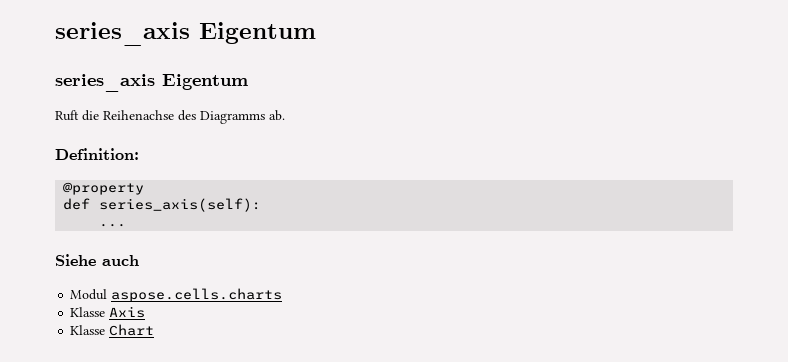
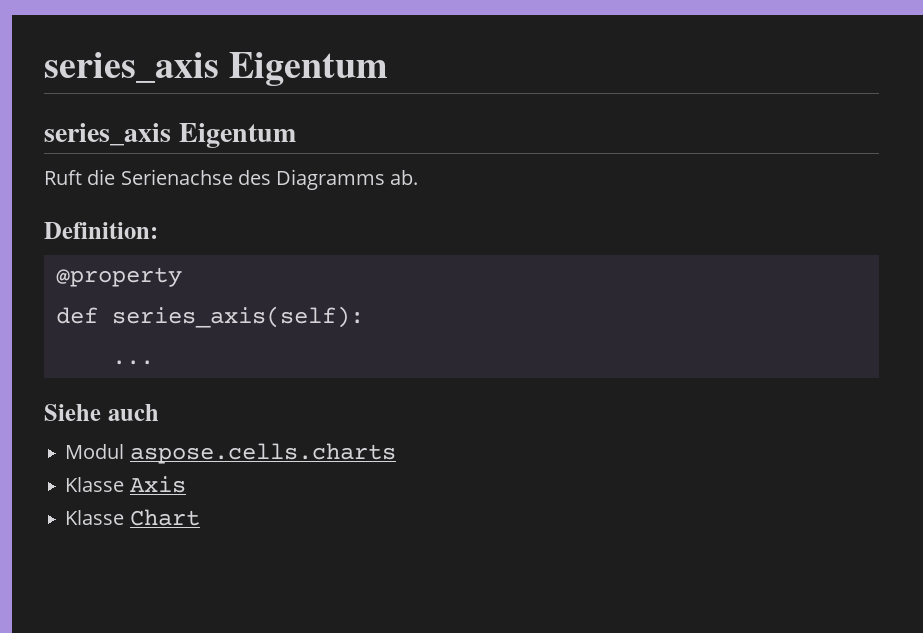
[103,110,174,120] Reihenachse -> [120,169,233,185] Serienachse

